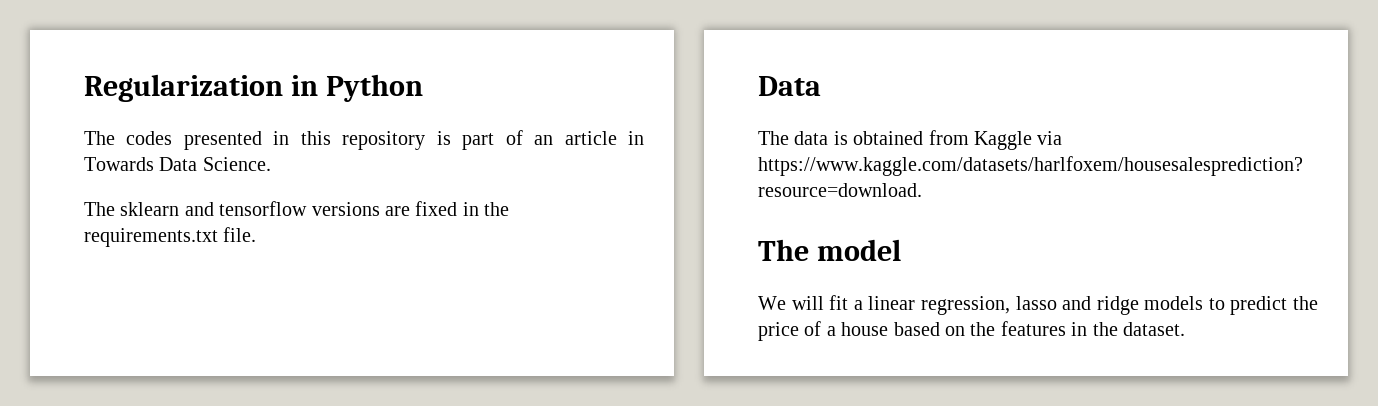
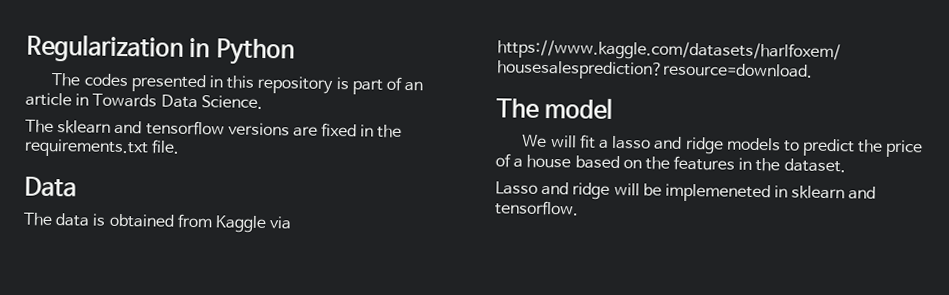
[868,296,1010,315] linear regression, -> (609, 144) none
(1185, 329) none -> [495,181,877,203] [495,200,579,216] // Lasso and ridge will be implemeneted in sklearn and tensorflow.

